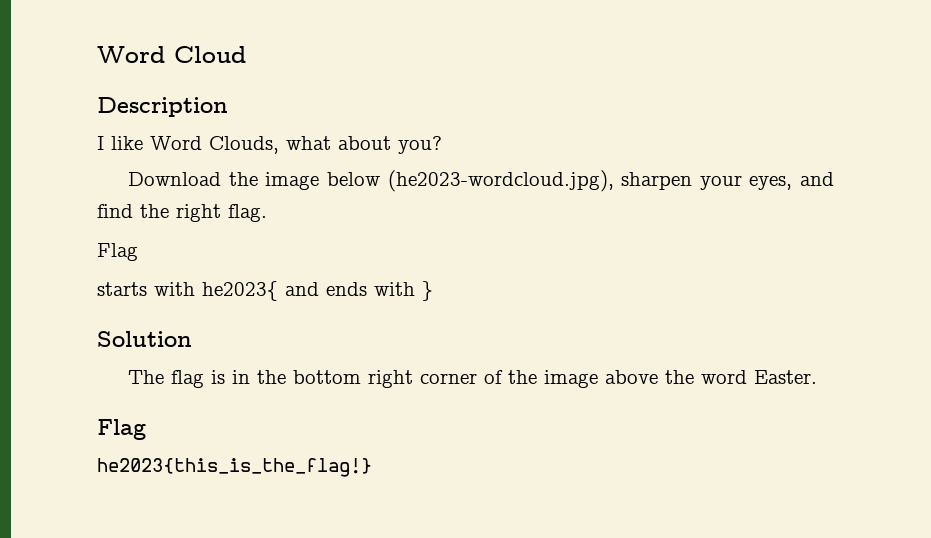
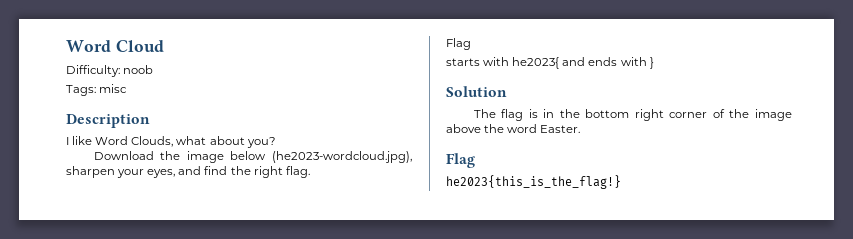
(246, 54) none -> [66,65,154,77] [66,84,128,96] // Difficulty: noob // Tags: misc

